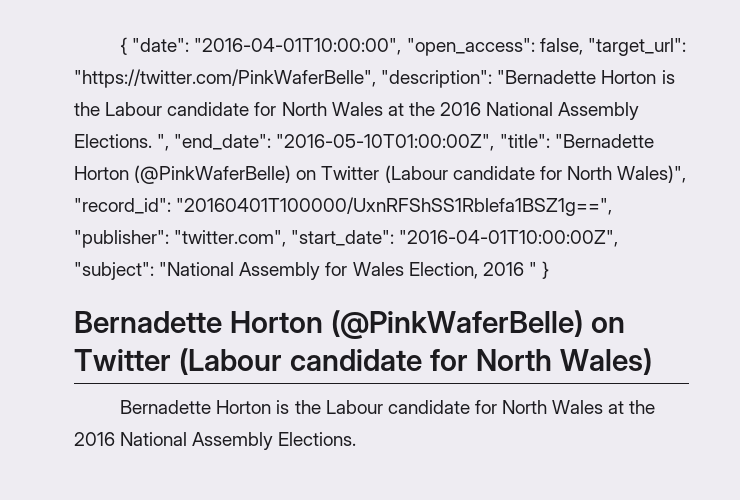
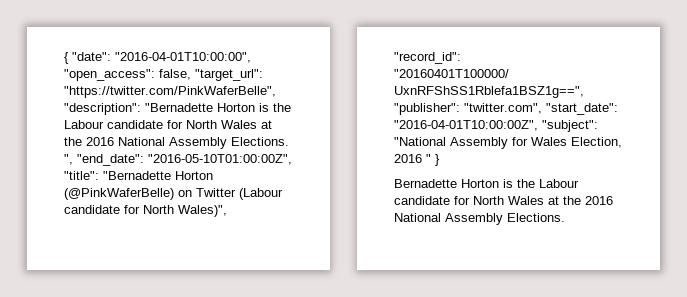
[74,310,625,339] [74,348,652,375] // Bernadette Horton (@PinkWaferBelle) on Twitter (Labour candidate for North Wales) -> (440, 160) none

